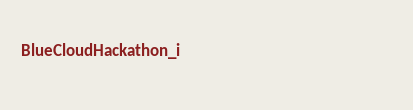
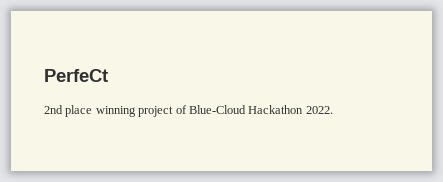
[21,43,180,59] BlueCloudHackathon_i -> [44,69,108,82] [44,105,333,117] PerfeCt // 2nd place winning project of Blue-Cloud Hackathon 2022.

